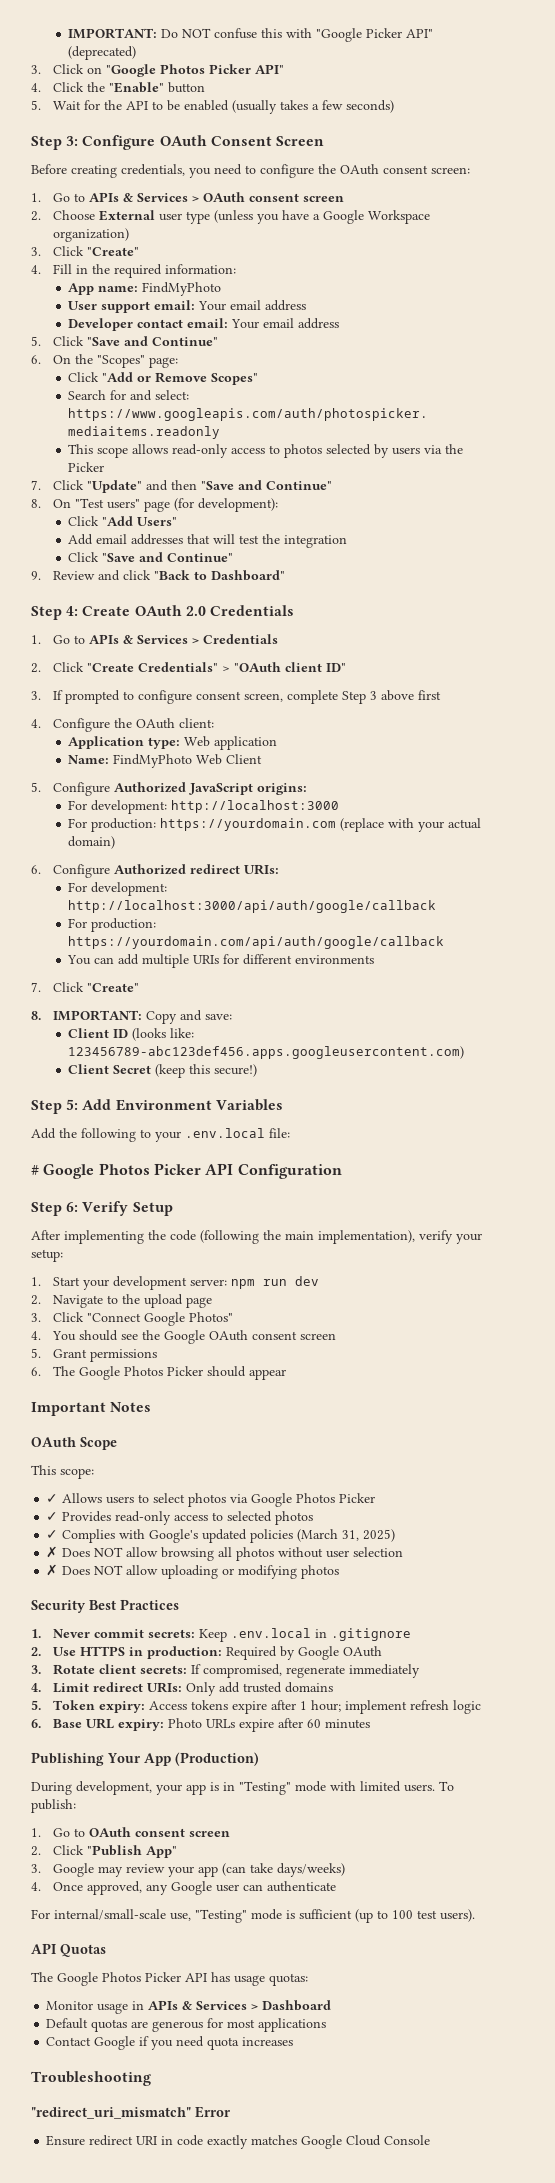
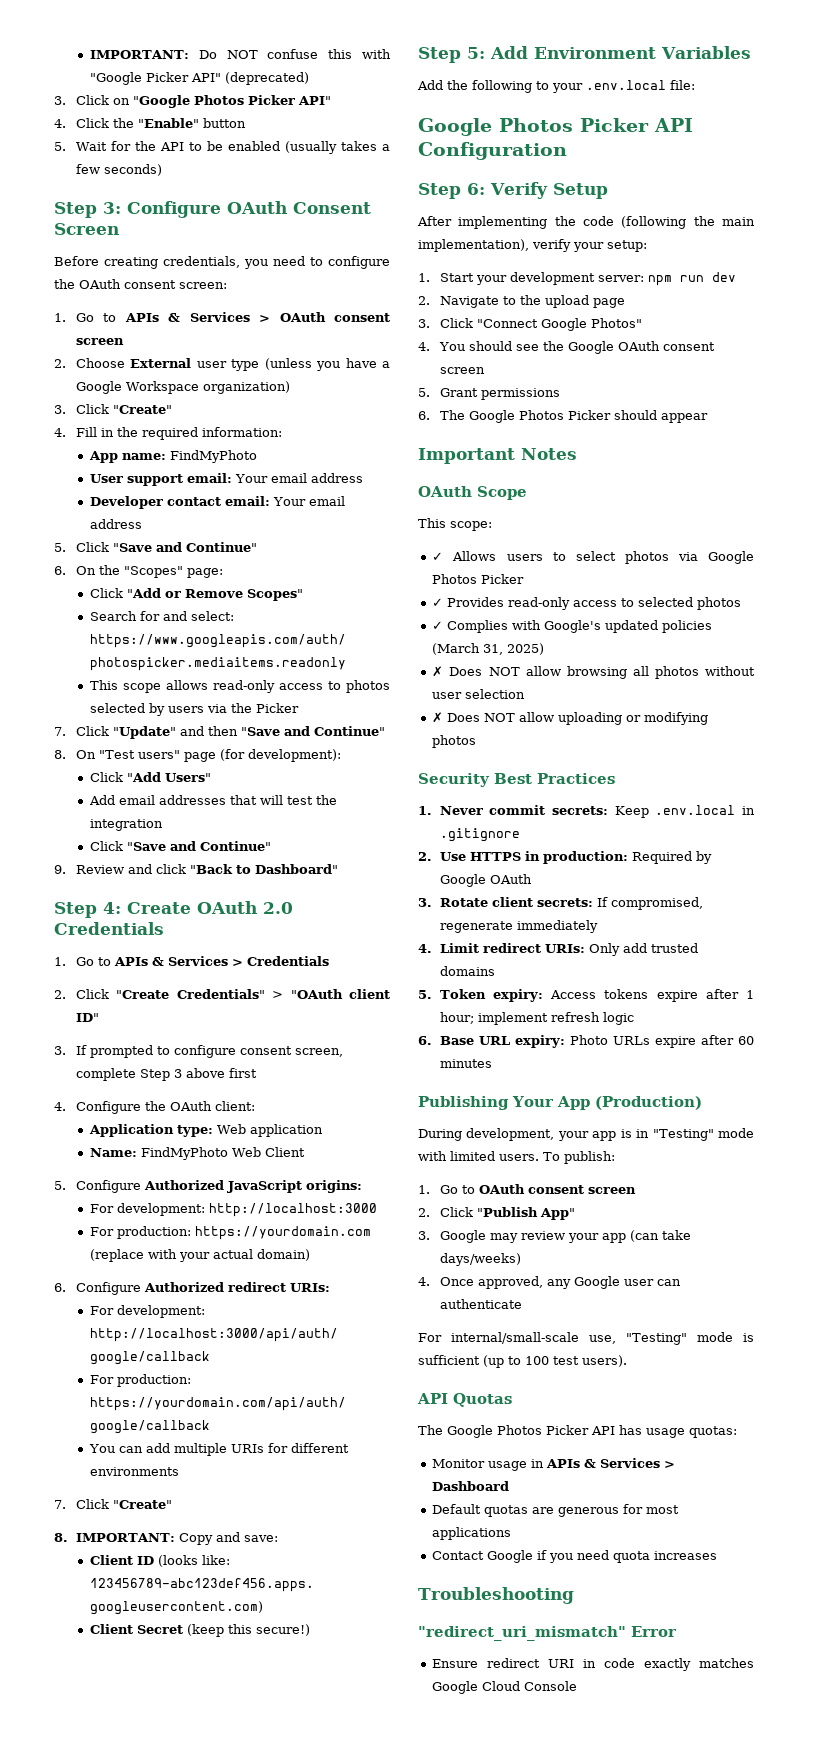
[31,1165,39,1175] # -> (695, 85) none

